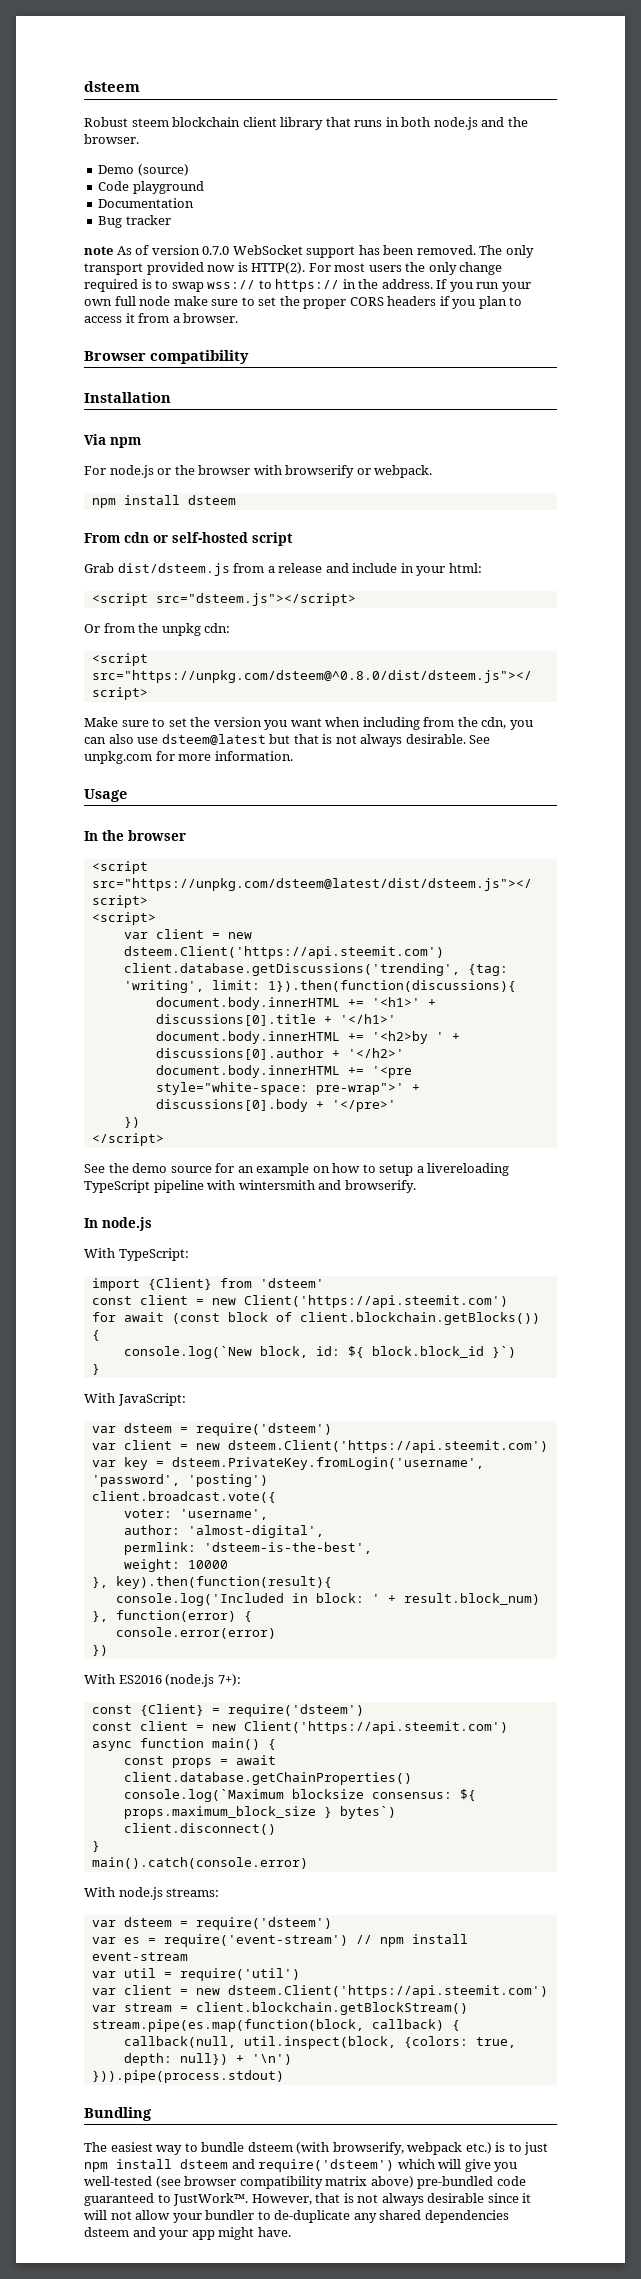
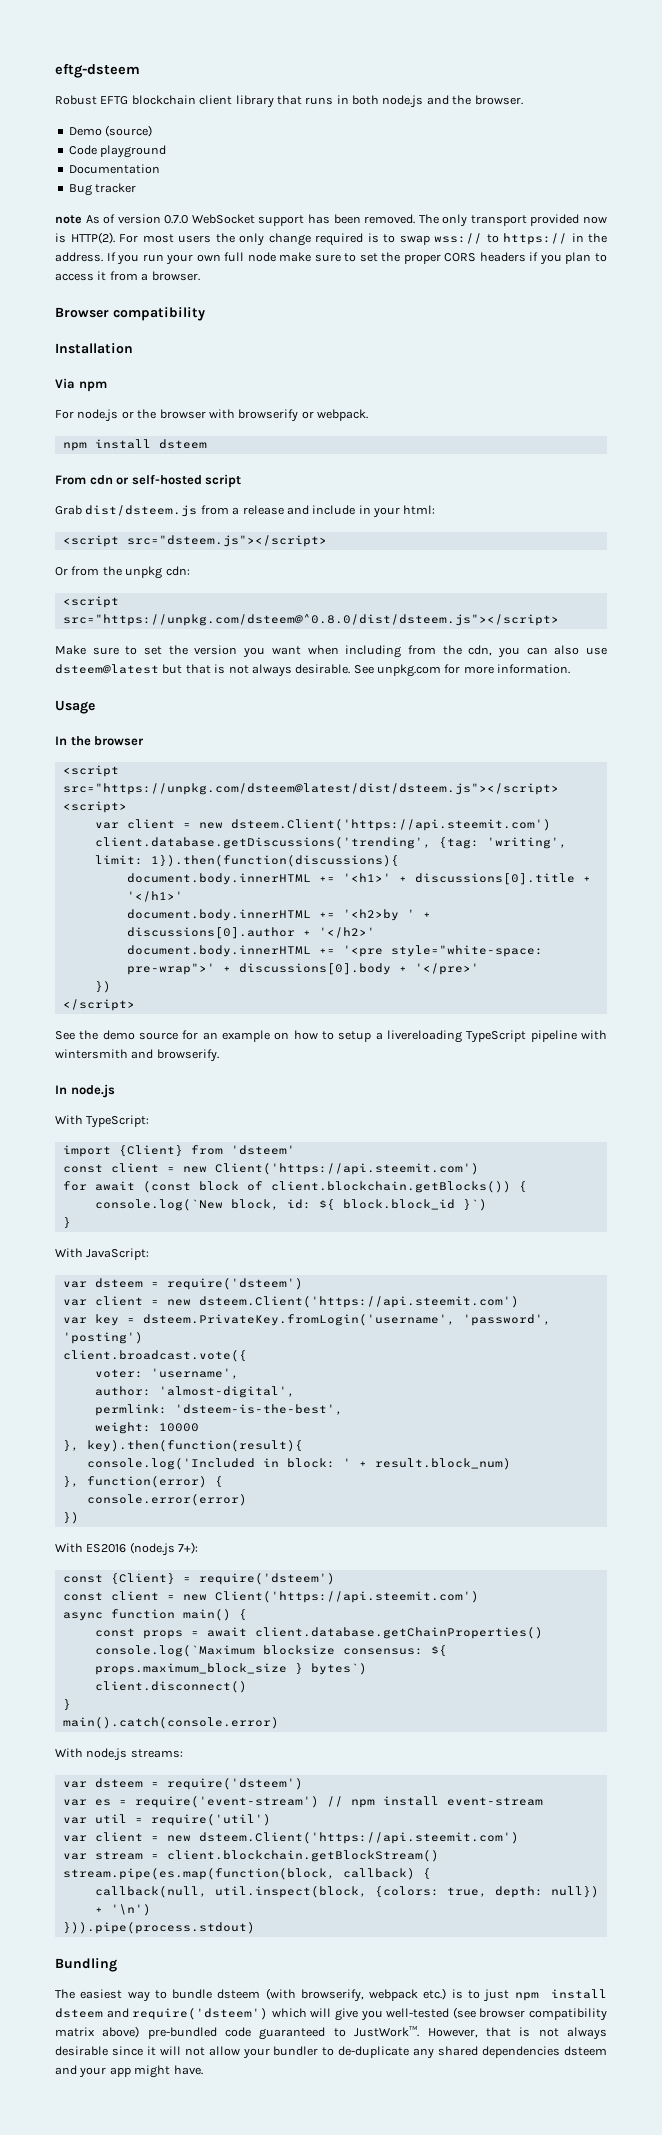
[84,81,140,92] dsteem -> [55,63,140,78] eftg-dsteem
[131,118,169,127] steem -> [100,96,129,105] EFTG

